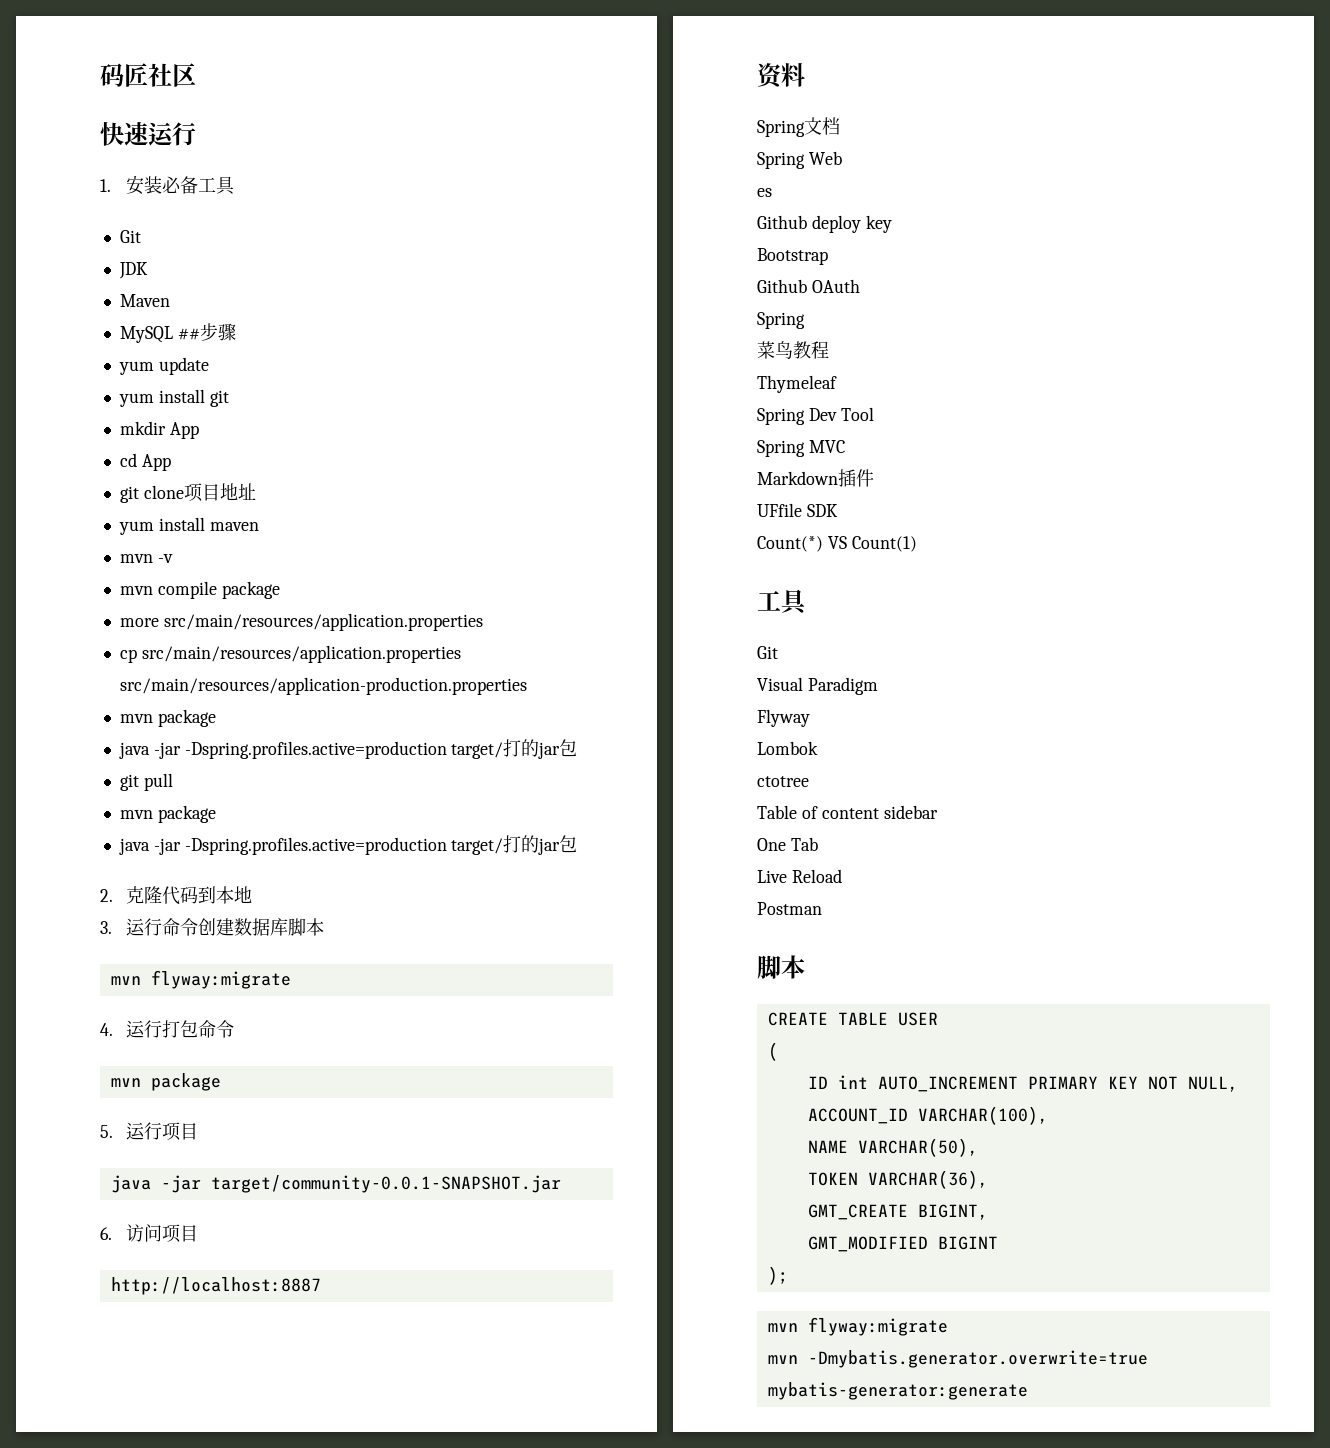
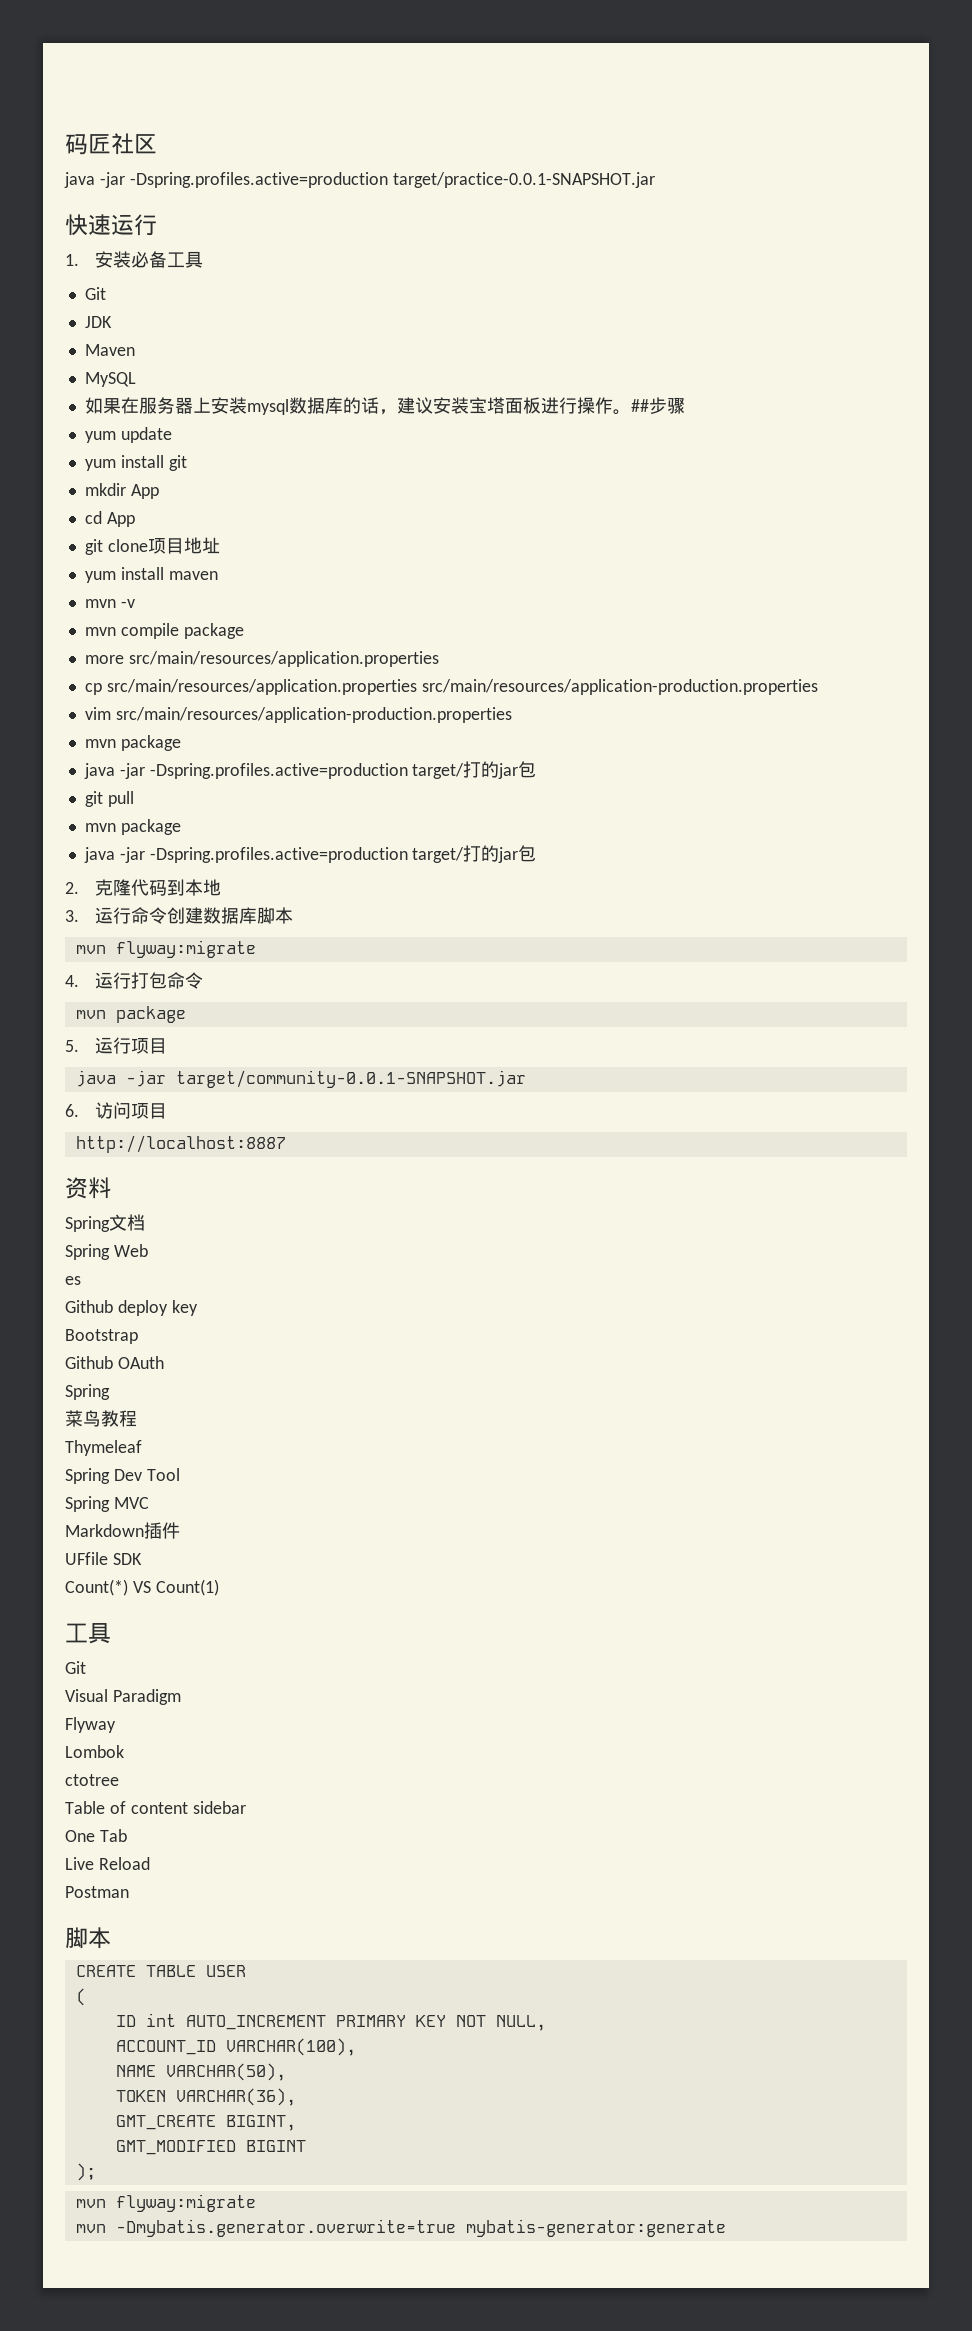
(196, 75) none -> [64,172,655,188] // java -jar -Dspring.profiles.active=production target/practice-0.0.1-SNAPSHOT.jar
(173, 334) none -> [84,397,631,415] // 如果在服务器上安装mysql数据库的话，建议安装宝塔面板进行操作。
(527, 686) none -> [84,707,512,723] // vim src/main/resources/application-production.properties

